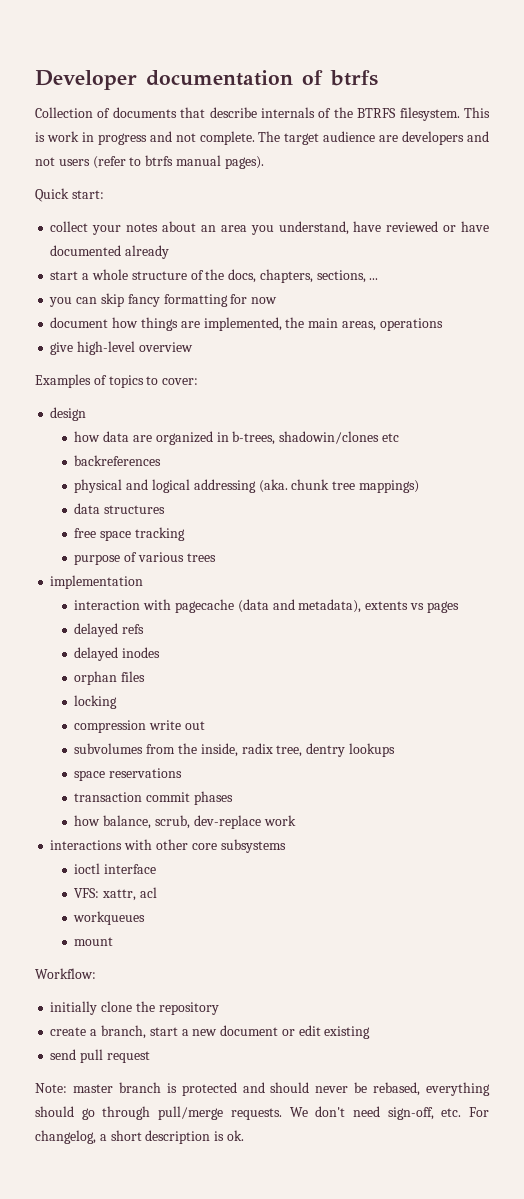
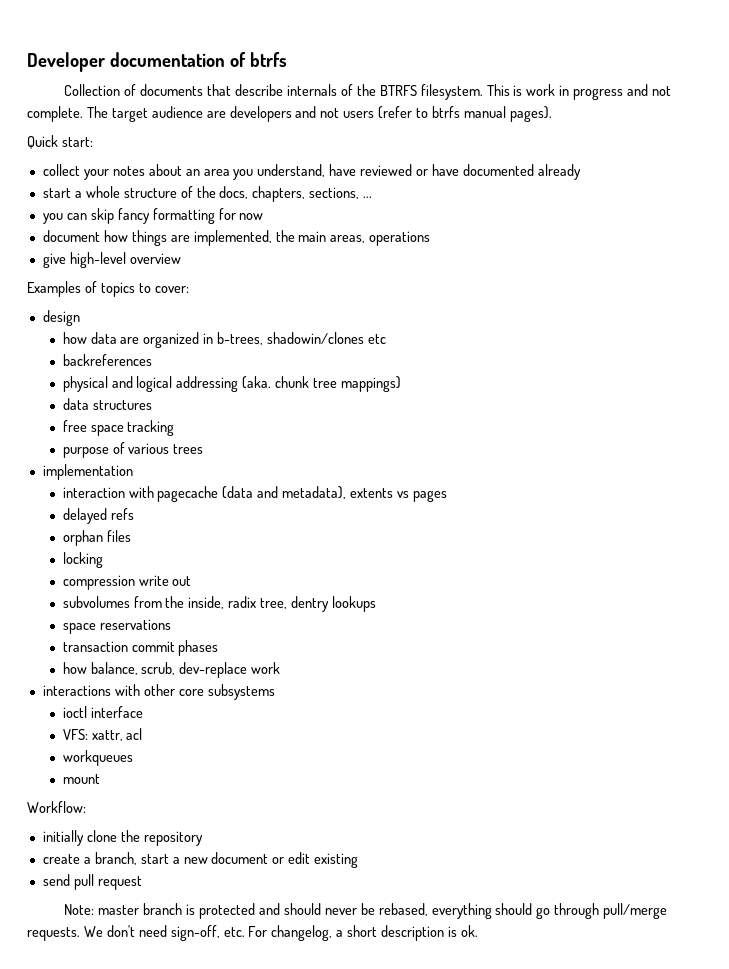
[74,647,161,661] // delayed inodes -> (134, 514) none

